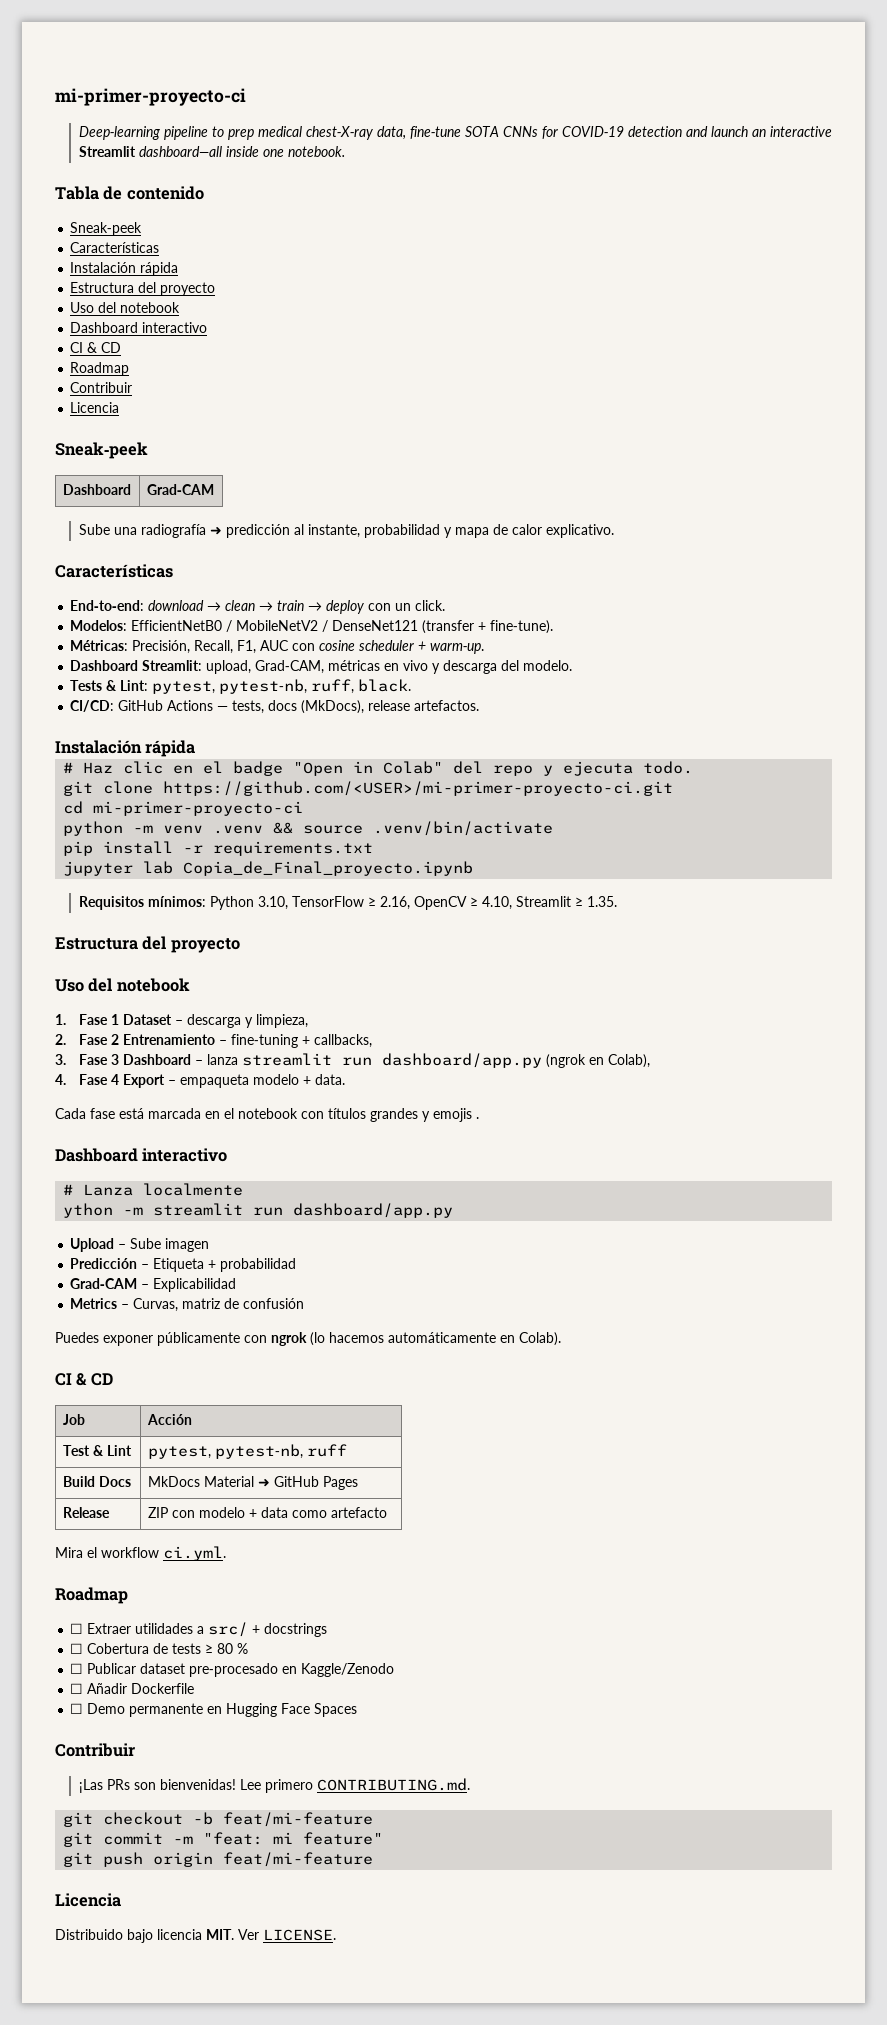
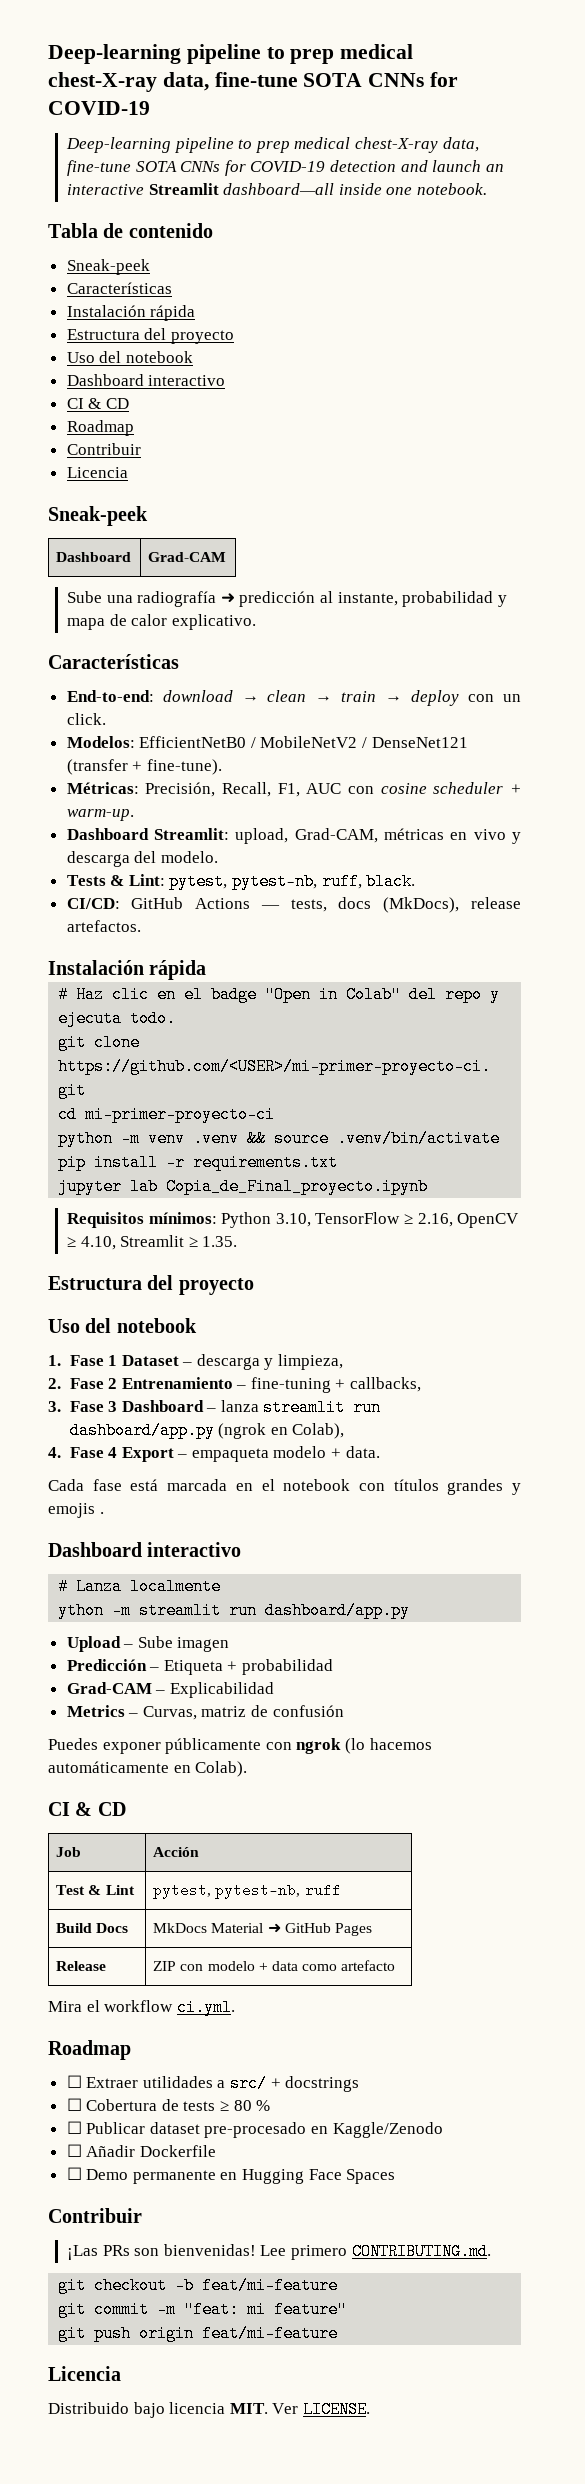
[55,88,246,106] mi-primer-proyecto-ci -> [48,44,414,64] [48,72,459,92] [48,101,150,115] Deep‑learning pipeline to prep medical chest‑X‑ray data, fine‑tune SOTA CNNs for COVID‑19

